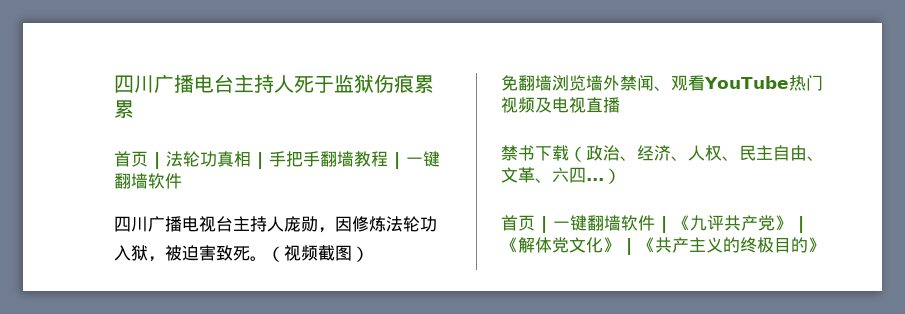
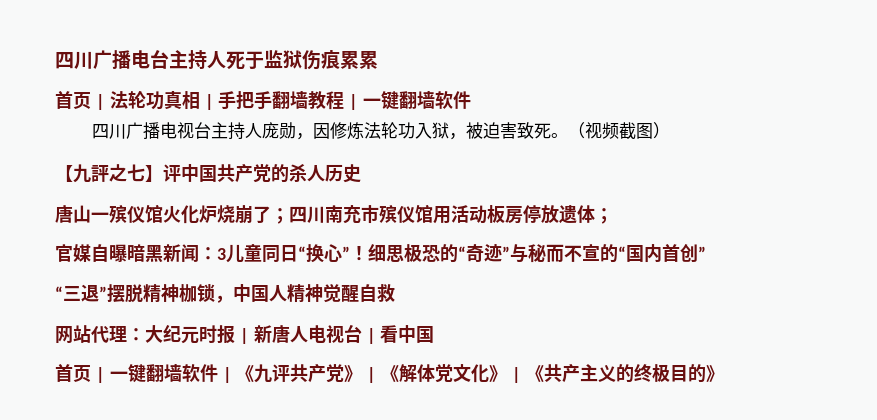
[501,75,823,91] [501,97,620,113] [501,145,824,162] [501,167,621,184] 免翻墙浏览墙外禁闻、观看YouTube热门视频及电视直播 // 禁书下载（政治、经济、人权、民主自由、文革、六四...） -> [55,164,361,183] [55,204,613,224] [55,244,706,263] [55,284,395,303] [55,324,435,344] 【九評之七】评中国共产党的杀人历史 // 唐山一殡仪馆火化炉烧崩了；四川南充市殡仪馆用活动板房停放遗体； // 官媒自曝暗黑新闻：3儿童同日“换心”！细思极恐的“奇迹”与秘而不宣的“国内首创” // “三退”摆脱精神枷锁，中国人精神觉醒自救 // 网站代理：大纪元时报 | 新唐人电视台 | 看中国

